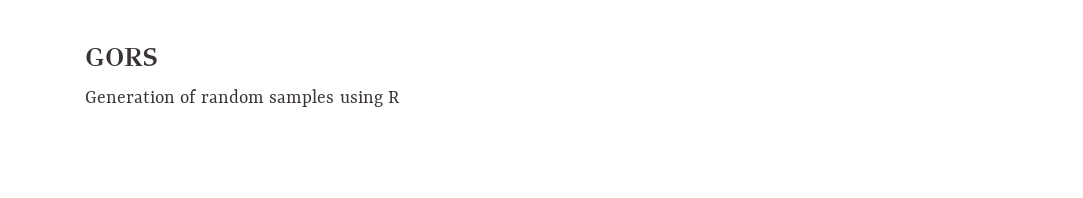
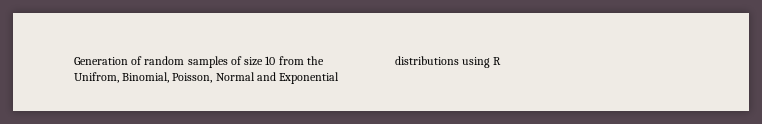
[85,47,157,66] GORS // -> (74, 61) none
(335, 98) none -> [230,56,324,66] [74,72,340,84] [395,56,459,65] of size 10 from the Unifrom, Binomial, Poisson, Normal and Exponential distributions

